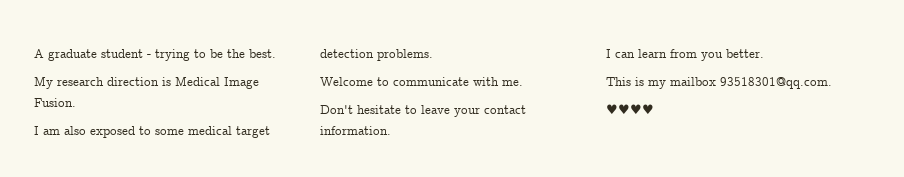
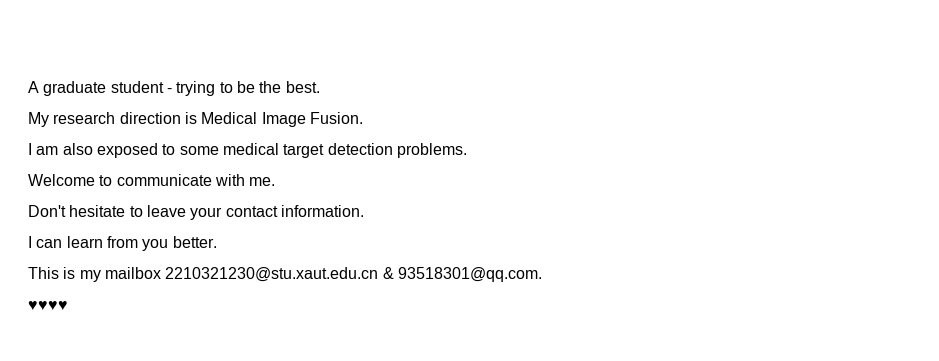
(716, 81) none -> [165,267,394,282] 2210321230@stu.xaut.edu.cn &

